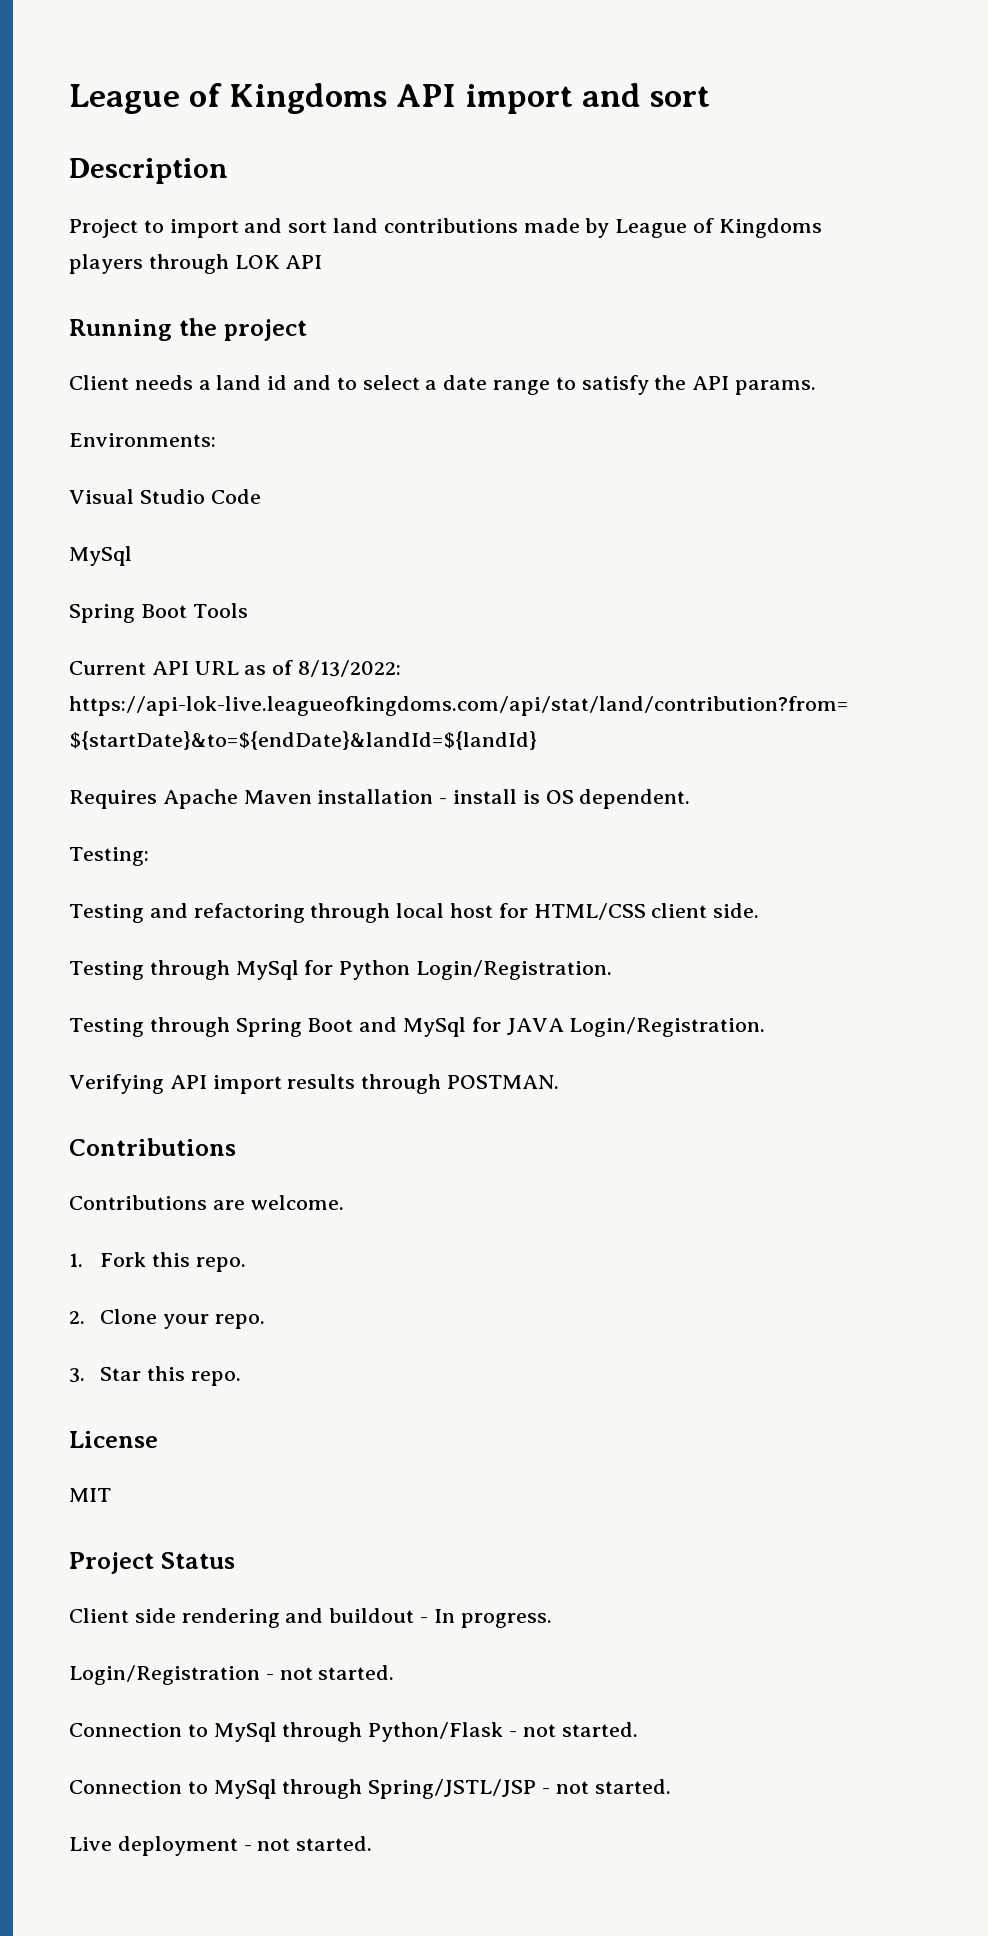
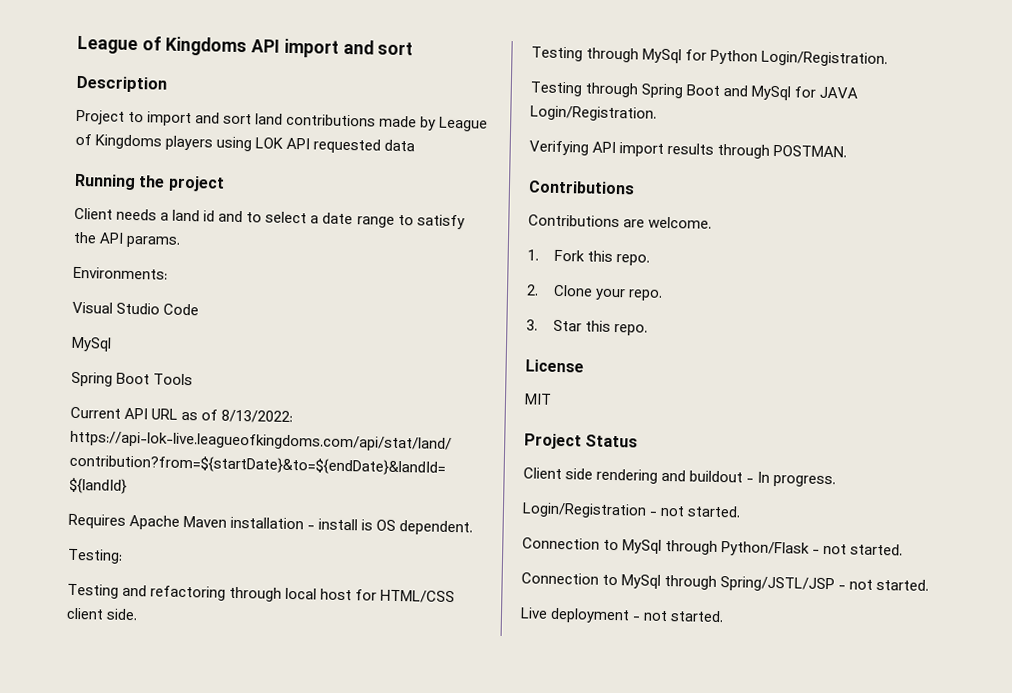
[148,254,229,274] through -> [216,136,253,152] using
(323, 262) none -> [313,138,416,154] requested data

